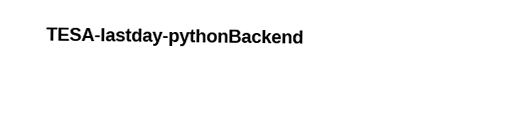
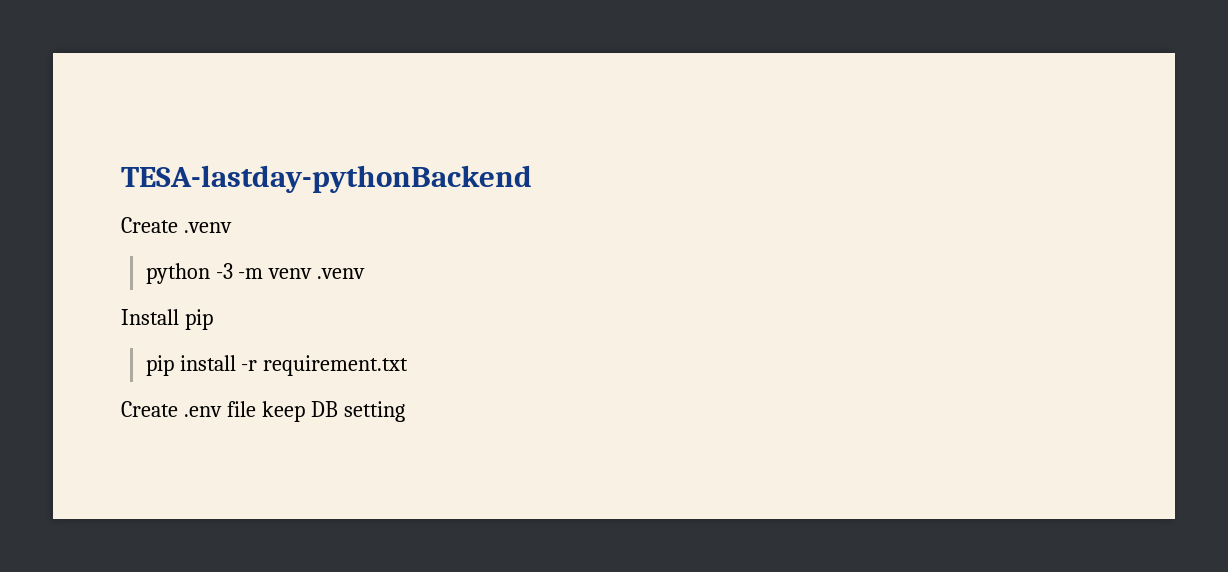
(304, 37) none -> [121,217,232,233] [145,263,366,284] [121,309,213,330] [145,355,409,376] [121,401,405,422] // Create .venv // python -3 -m venv .venv // Install pip // pip install -r requirement.txt // Create .env file keep DB setting

